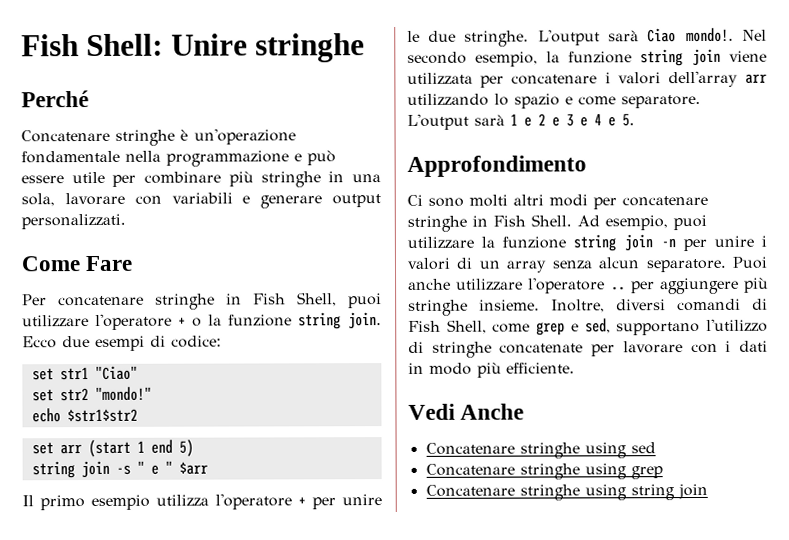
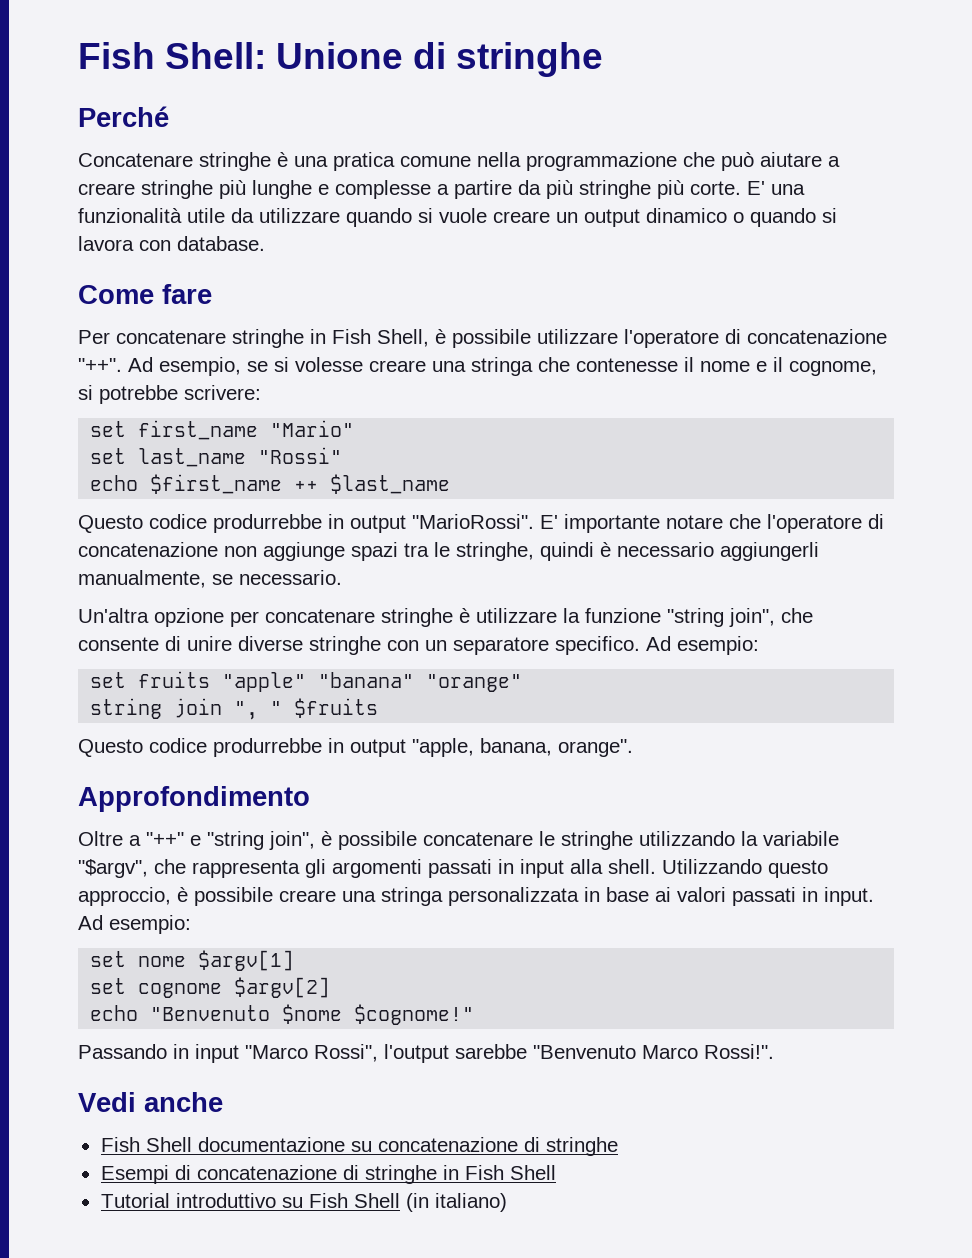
[170,33,248,56] Unire -> [276,42,446,69] Unione di
[194,128,296,145] [21,150,336,167] [21,171,382,188] [21,192,381,209] [21,213,126,230] un'operazione fondamentale nella programmazione e può essere utile per combinare più stringhe in una sola, lavorare con variabili e generare output personalizzati. -> [294,152,840,171] [78,180,805,199] [78,208,837,227] [78,236,265,251] una pratica comune nella programmazione che può aiutare a creare stringhe più lunghe e complesse a partire da più stringhe più corte. E' una funzionalità utile da utilizzare quando si vuole creare un output dinamico o quando si lavora con database.
[85,255,134,272] Fare -> [162,284,212,304] fare
[348,293,382,309] [22,312,383,330] [22,335,222,351] [31,365,138,381] [31,386,152,402] [31,408,138,423] [31,439,194,458] [31,460,208,479] [22,493,382,511] [407,27,767,47] [407,48,767,67] [407,70,767,88] [407,93,701,109] [407,113,635,130] [407,155,587,177] [407,194,708,210] [407,214,707,232] [407,234,767,252] [407,256,767,273] [408,277,769,295] [408,298,768,316] [408,318,768,336] [408,340,768,358] [408,362,575,378] [408,403,525,420] [425,442,656,459] [425,463,663,480] [425,483,708,501] puoi utilizzare l'operatore + o la funzione string join. Ecco due esempi di codice: // set str1 "Ciao" // set str2 "mondo!" // echo $str1$str2 // set arr (start 1 end 5) // string join -s " e " $arr // Il primo esempio utilizza l'operatore + per unire le due stringhe. L'output sarà Ciao mondo!. Nel secondo esempio, la funzione string join viene utilizzata per concatenare i valori dell'array arr utilizzando lo spazio e come separatore. L'output sarà 1 e 2 e 3 e 4 e 5. // Approfondimento // Ci sono molti altri modi per concatenare stringhe in Fish Shell. Ad esempio, puoi utilizzare la funzione string join -n per unire i valori di un array senza alcun separatore. Puoi anche utilizzare l'operatore .. per aggiungere più stringhe insieme. Inoltre, diversi comandi di Fish Shell, come grep e sed, supportano l'utilizzo di stringhe concatenate per lavorare con i dati in modo più efficiente. // Vedi Anche // Concatenare stringhe using sed // Concatenare stringhe using grep // Concatenare stringhe using string join -> [435,329,887,348] [78,357,877,376] [78,385,261,404] [90,420,355,440] [90,447,343,467] [90,474,451,494] [78,514,884,533] [78,542,819,561] [78,570,342,588] [78,608,813,627] [78,636,759,655] [90,671,523,692] [90,698,379,720] [78,738,633,757] [78,786,310,812] [78,831,839,850] [78,859,828,878] [78,887,874,906] [78,915,191,934] [90,950,295,971] [90,977,331,998] [90,1004,475,1025] [78,1044,774,1063] [78,1092,223,1112] [100,1137,618,1156] [100,1165,556,1184] [100,1193,507,1212] è possibile utilizzare l'operatore di concatenazione "++". Ad esempio, se si volesse creare una stringa che contenesse il nome e il cognome, si potrebbe scrivere: // set first_name "Mario" // set last_name "Rossi" // echo $first_name ++ $last_name // Questo codice produrrebbe in output "MarioRossi". E' importante notare che l'operatore di concatenazione non aggiunge spazi tra le stringhe, quindi è necessario aggiungerli manualmente, se necessario. // Un'altra opzione per concatenare stringhe è utilizzare la funzione "string join", che consente di unire diverse stringhe con un separatore specifico. Ad esempio: // set fruits "apple" "banana" "orange" // string join ", " $fruits // Questo codice produrrebbe in output "apple, banana, orange". // Approfondimento // Oltre a "++" e "string join", è possibile concatenare le stringhe utilizzando la variabile "$argv", che rappresenta gli argomenti passati in input alla shell. Utilizzando questo approccio, è possibile creare una stringa personalizzata in base ai valori passati in input. Ad esempio: // set nome $argv[1] // set cognome $argv[2] // echo "Benvenuto $nome $cognome!" // Passando in input "Marco Rossi", l'output sarebbe "Benvenuto Marco Rossi!". // Vedi anche // Fish Shell documentazione su concatenazione di stringhe // Esempi di concatenazione di stringhe in Fish Shell // Tutorial introduttivo su Fish Shell (in italiano)

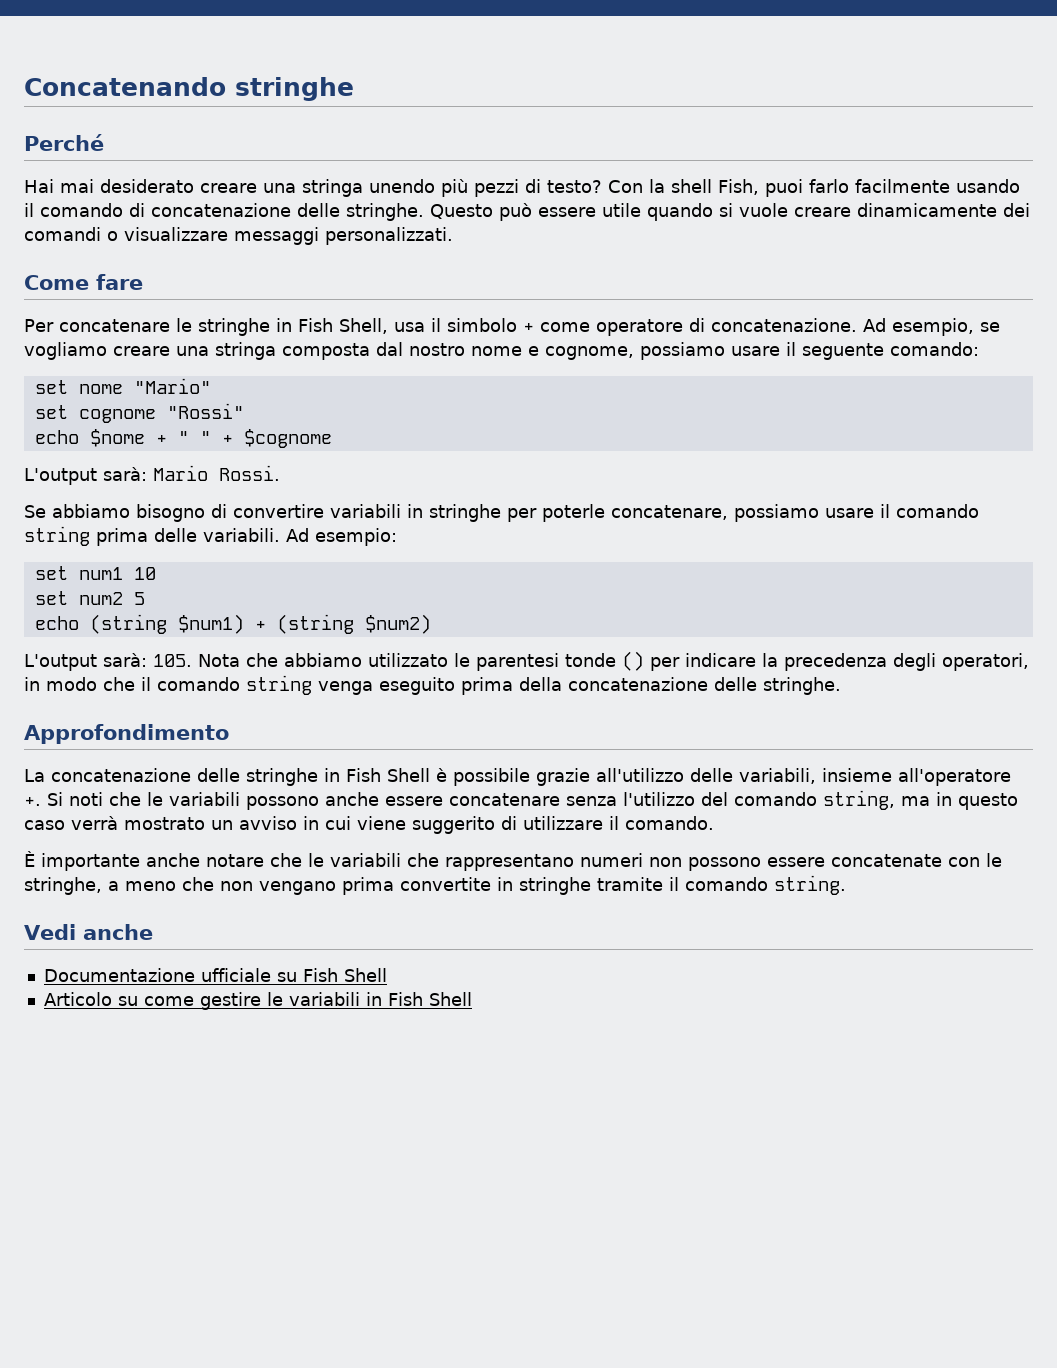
[78,42,603,77] [78,106,169,127] [78,152,840,171] [78,180,805,199] [78,208,837,227] [78,236,265,251] Fish Shell: Unione di stringhe // Perché // Concatenare stringhe è una pratica comune nella programmazione che può aiutare a creare stringhe più lunghe e complesse a partire da più stringhe più corte. E' una funzionalità utile da utilizzare quando si vuole creare un output dinamico o quando si lavora con database. -> [24,77,354,101] [24,134,104,151] [24,179,1020,197] [24,203,1030,221] [24,227,453,245] Concatenando stringhe // Perché // Hai mai desiderato creare una stringa unendo più pezzi di testo? Con la shell Fish, puoi farlo facilmente usando il comando di concatenazione delle stringhe. Questo può essere utile quando si vuole creare dinamicamente dei comandi o visualizzare messaggi personalizzati.
(226, 337) none -> [176,318,192,332] le
[435,329,887,348] [78,358,122,372] è possibile utilizzare l'operatore di concatenazione "++". -> [393,318,857,336] usa il simbolo + come operatore di concatenazione.
[274,357,877,376] [78,385,261,404] [90,420,259,440] si volesse creare una stringa che contenesse il nome e il cognome, si potrebbe scrivere: // set first_name -> [24,342,979,360] [34,380,123,394] vogliamo creare una stringa composta dal nostro nome e cognome, possiamo usare il seguente comando: // set nome
[138,448,247,467] last_name -> [78,409,156,423] cognome
[150,474,451,494] [78,514,884,533] [78,542,819,561] [78,570,342,588] [78,608,813,627] [78,636,759,655] [90,671,523,692] [90,698,379,720] [78,738,633,757] [78,786,310,812] [78,831,839,850] [78,859,828,878] [78,887,874,906] [78,915,191,934] [90,950,295,971] [90,977,331,998] [90,1004,475,1025] [78,1044,774,1063] $first_name ++ $last_name // Questo codice produrrebbe in output "MarioRossi". E' importante notare che l'operatore di concatenazione non aggiunge spazi tra le stringhe, quindi è necessario aggiungerli manualmente, se necessario. // Un'altra opzione per concatenare stringhe è utilizzare la funzione "string join", che consente di unire diverse stringhe con un separatore specifico. Ad esempio: // set fruits "apple" "banana" "orange" // string join ", " $fruits // Questo codice produrrebbe in output "apple, banana, orange". // Approfondimento // Oltre a "++" e "string join", è possibile concatenare le stringhe utilizzando la variabile "$argv", che rappresenta gli argomenti passati in input alla shell. Utilizzando questo approccio, è possibile creare una stringa personalizzata in base ai valori passati in input. Ad esempio: // set nome $argv[1] // set cognome $argv[2] // echo "Benvenuto $nome $cognome!" // Passando in input "Marco Rossi", l'output sarebbe "Benvenuto Marco Rossi!". -> [89,429,332,448] [24,465,280,485] [24,504,979,522] [24,526,397,546] [34,566,156,580] [34,591,145,605] [34,614,431,634] [24,651,1029,671] [24,675,841,695] [24,724,229,744] [24,768,1011,786] [24,790,1018,810] [24,816,714,834] [24,851,1002,871] [24,875,846,895] $nome + " " + $cognome // L'output sarà: Mario Rossi. // Se abbiamo bisogno di convertire variabili in stringhe per poterle concatenare, possiamo usare il comando string prima delle variabili. Ad esempio: // set num1 10 // set num2 5 // echo (string $num1) + (string $num2) // L'output sarà: 105. Nota che abbiamo utilizzato le parentesi tonde () per indicare la precedenza degli operatori, in modo che il comando string venga eseguito prima della concatenazione delle stringhe. // Approfondimento // La concatenazione delle stringhe in Fish Shell è possibile grazie all'utilizzo delle variabili, insieme all'operatore +. Si noti che le variabili possono anche essere concatenare senza l'utilizzo del comando string, ma in questo caso verrà mostrato un avviso in cui viene suggerito di utilizzare il comando. // È importante anche notare che le variabili che rappresentano numeri non possono essere concatenate con le stringhe, a meno che non vengano prima convertite in stringhe tramite il comando string.
[100,1137,618,1156] [100,1165,556,1184] [100,1193,507,1212] Fish Shell documentazione su concatenazione di stringhe // Esempi di concatenazione di stringhe in Fish Shell // Tutorial introduttivo su Fish Shell (in italiano) -> [43,968,387,982] [43,992,472,1010] Documentazione ufficiale su Fish Shell // Articolo su come gestire le variabili in Fish Shell

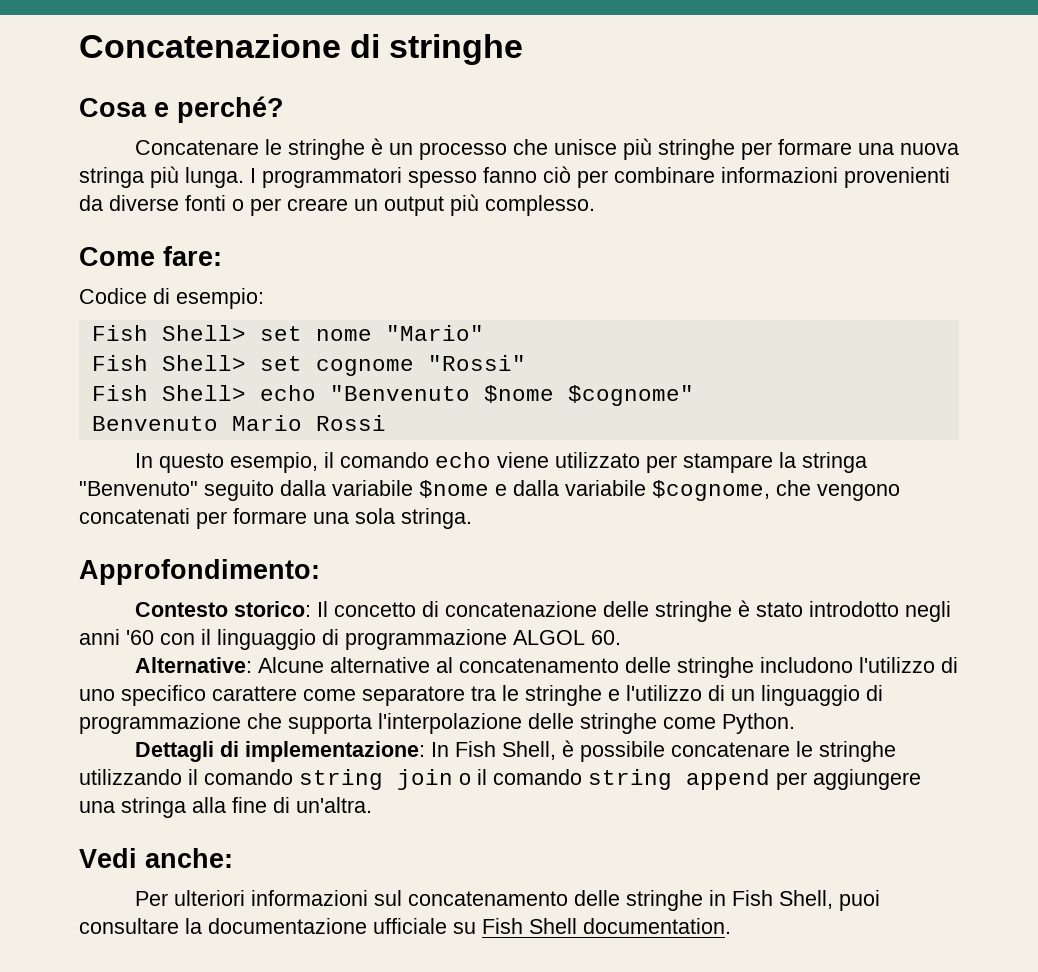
[24,77,226,96] Concatenando -> [79,34,381,58] Concatenazione di
[24,134,104,151] [24,179,1020,197] [24,203,1030,221] [24,227,453,245] [24,274,143,290] [24,318,1000,336] [24,342,979,360] [34,378,211,394] [34,403,244,423] [34,429,332,448] [24,465,280,485] [24,504,979,522] [24,526,397,546] [34,566,156,580] [34,591,145,605] [34,614,431,634] [24,651,1029,671] [24,675,841,695] [24,724,229,744] [24,768,1011,786] [24,790,1018,810] [24,816,714,834] [24,851,1002,871] [24,875,846,895] [24,924,153,940] [43,968,387,982] [43,992,472,1010] Perché // Hai mai desiderato creare una stringa unendo più pezzi di testo? Con la shell Fish, puoi farlo facilmente usando il comando di concatenazione delle stringhe. Questo può essere utile quando si vuole creare dinamicamente dei comandi o visualizzare messaggi personalizzati. // Come fare // Per concatenare le stringhe in Fish Shell, usa il simbolo + come operatore di concatenazione. Ad esempio, se vogliamo creare una stringa composta dal nostro nome e cognome, possiamo usare il seguente comando: // set nome "Mario" // set cognome "Rossi" // echo $nome + " " + $cognome // L'output sarà: Mario Rossi. // Se abbiamo bisogno di convertire variabili in stringhe per poterle concatenare, possiamo usare il comando string prima delle variabili. Ad esempio: // set num1 10 // set num2 5 // echo (string $num1) + (string $num2) // L'output sarà: 105. Nota che abbiamo utilizzato le parentesi tonde () per indicare la precedenza degli operatori, in modo che il comando string venga eseguito prima della concatenazione delle stringhe. // Approfondimento // La concatenazione delle stringhe in Fish Shell è possibile grazie all'utilizzo delle variabili, insieme all'operatore +. Si noti che le variabili possono anche essere concatenare senza l'utilizzo del comando string, ma in questo caso verrà mostrato un avviso in cui viene suggerito di utilizzare il comando. // È importante anche notare che le variabili che rappresentano numeri non possono essere concatenate con le stringhe, a meno che non vengano prima convertite in stringhe tramite il comando string. // Vedi anche // Documentazione ufficiale su Fish Shell // Articolo su come gestire le variabili in Fish Shell -> [79,96,284,123] [134,138,959,160] [79,166,950,188] [79,194,595,216] [79,246,222,266] [79,288,264,309] [91,325,484,341] [91,355,526,376] [91,385,694,406] [91,415,386,431] [134,452,867,473] [79,480,900,501] [79,508,472,529] [79,559,320,585] [134,600,951,622] [79,629,621,650] [134,657,958,678] [79,685,883,706] [79,713,795,734] [134,740,896,762] [79,769,921,790] [79,797,372,818] [79,848,233,868] [134,890,880,911] [79,918,731,934] Cosa e perché? // Concatenare le stringhe è un processo che unisce più stringhe per formare una nuova stringa più lunga. I programmatori spesso fanno ciò per combinare informazioni provenienti da diverse fonti o per creare un output più complesso. // Come fare: // Codice di esempio: // Fish Shell> set nome "Mario" // Fish Shell> set cognome "Rossi" // Fish Shell> echo "Benvenuto $nome $cognome" // Benvenuto Mario Rossi // In questo esempio, il comando echo viene utilizzato per stampare la stringa "Benvenuto" seguito dalla variabile $nome e dalla variabile $cognome, che vengono concatenati per formare una sola stringa. // Approfondimento: // Contesto storico: Il concetto di concatenazione delle stringhe è stato introdotto negli anni '60 con il linguaggio di programmazione ALGOL 60. // Alternative: Alcune alternative al concatenamento delle stringhe includono l'utilizzo di uno specifico carattere come separatore tra le stringhe e l'utilizzo di un linguaggio di programmazione che supporta l'interpolazione delle stringhe come Python. // Dettagli di implementazione: In Fish Shell, è possibile concatenare le stringhe utilizzando il comando string join o il comando string append per aggiungere una stringa alla fine di un'altra. // Vedi anche: // Per ulteriori informazioni sul concatenamento delle stringhe in Fish Shell, puoi consultare la documentazione ufficiale su Fish Shell documentation.

